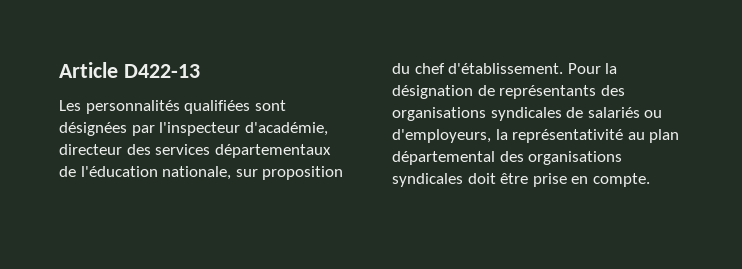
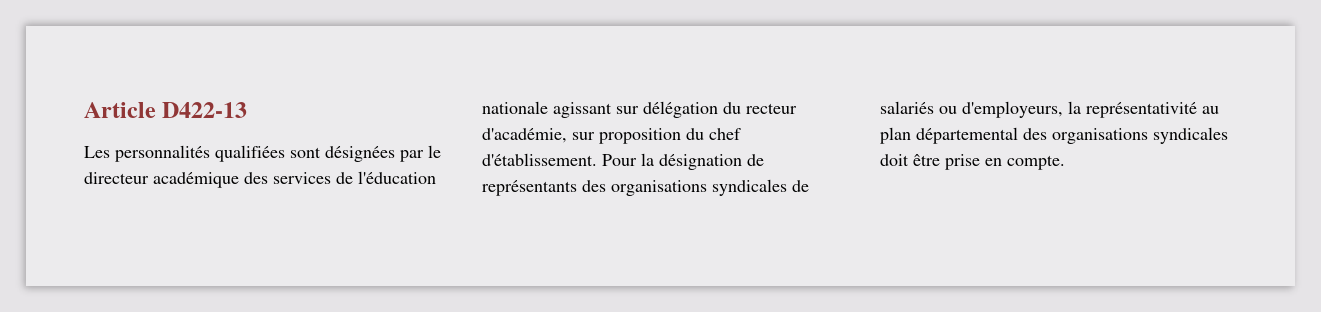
[159,122,328,136] [59,144,122,155] l'inspecteur d'académie, directeur -> [428,145,441,158] [84,172,239,188] le directeur académique
[214,144,331,158] départementaux -> (331, 178) none
[162,166,232,180] nationale, -> [482,101,797,118] [482,128,567,143] nationale agissant sur délégation du recteur d'académie,

